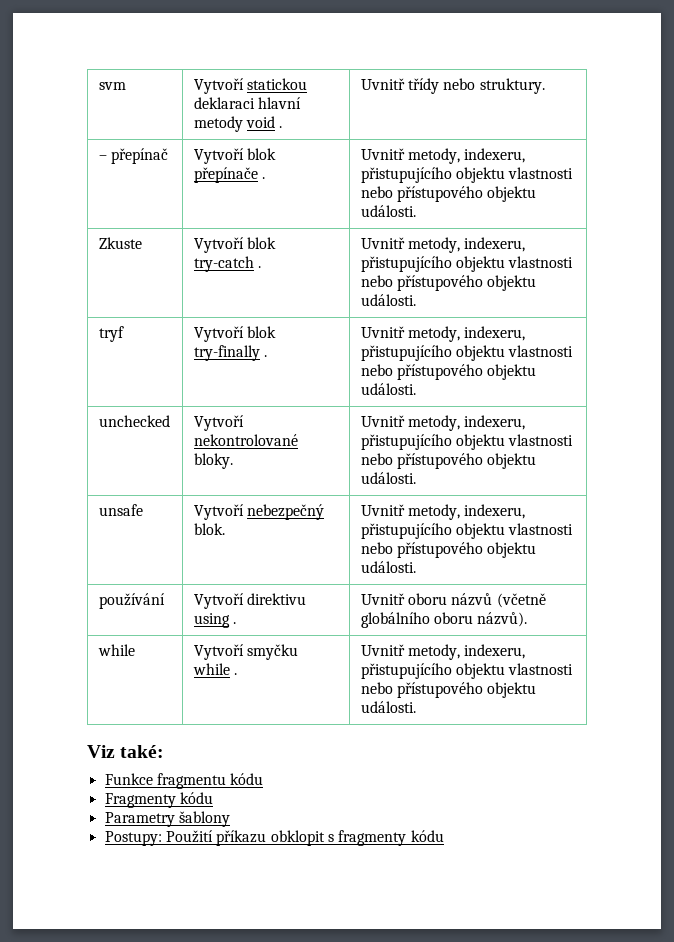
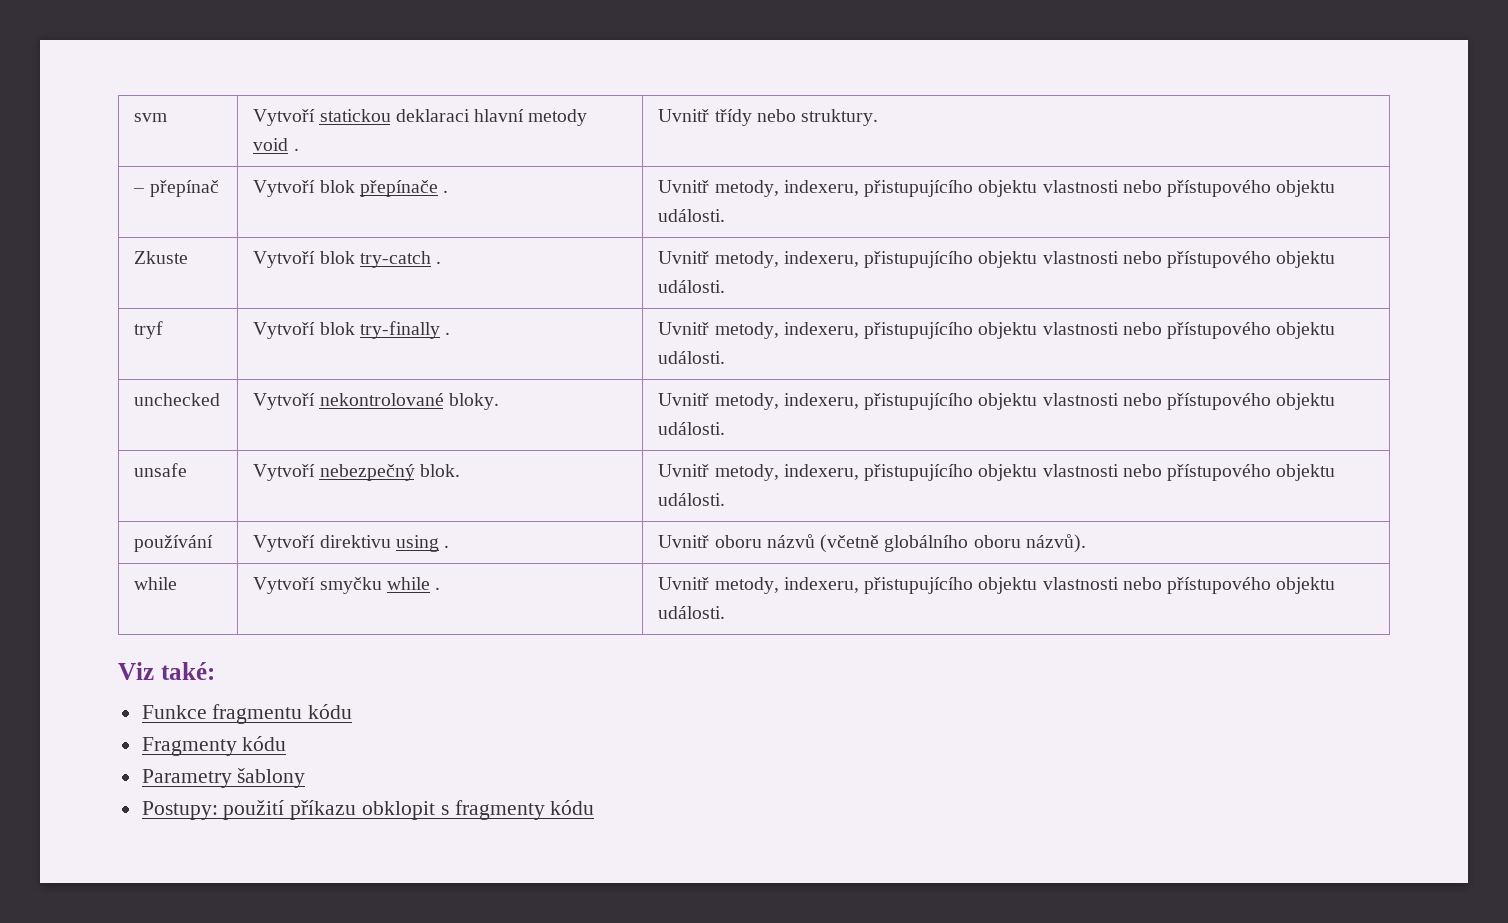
[165,830,213,843] Použití -> [223,800,285,820] použití

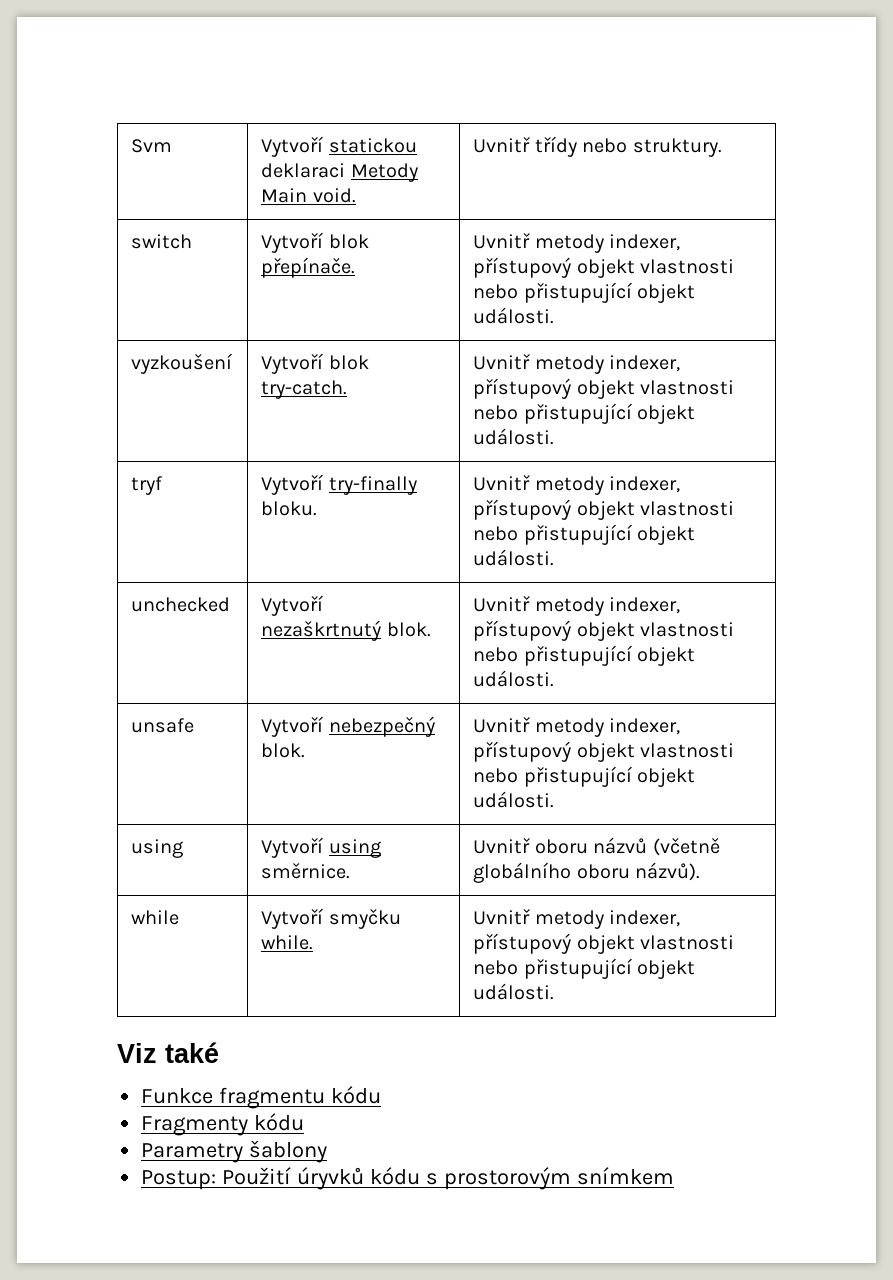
[134,113,168,122] svm -> [131,139,173,153] Svm
[474,109,588,126] [253,138,299,151] hlavní metody void . -> [350,163,418,182] [261,188,356,203] Metody Main void.
[133,180,219,197] [253,180,449,197] [658,180,1336,197] [658,209,726,222] [134,251,189,264] [253,251,442,268] [658,251,1336,268] [658,280,726,293] [134,321,164,339] [253,321,451,339] [658,322,1336,339] – přepínač | Vytvoří blok přepínače . | Uvnitř metody, indexeru, přistupujícího objektu vlastnosti nebo přístupového objektu události. // Zkuste | Vytvoří blok try-catch . | Uvnitř metody, indexeru, přistupujícího objektu vlastnosti nebo přístupového objektu události. // tryf | Vytvoří blok try-finally . | Uvnitř metody, indexeru, přistupujícího objektu vlastnosti nebo přístupového objektu -> [131,234,193,249] [261,232,369,253] [261,257,356,278] [473,233,681,253] [473,257,735,278] [473,282,696,303] [473,307,555,324] [131,353,233,374] [261,353,369,374] [261,380,348,399] [473,354,681,374] [473,378,735,399] [473,403,696,424] [473,428,555,445] [131,476,163,495] [261,474,417,495] [261,501,318,516] [473,475,681,495] [473,499,735,520] [473,524,696,545] switch | Vytvoří blok přepínače. | Uvnitř metody indexer, přístupový objekt vlastnosti nebo přistupující objekt události. // vyzkoušení | Vytvoří blok try-catch. | Uvnitř metody indexer, přístupový objekt vlastnosti nebo přistupující objekt události. // tryf | Vytvoří try-finally bloku. | Uvnitř metody indexer, přístupový objekt vlastnosti nebo přistupující objekt
[319,393,499,410] [658,393,1336,410] nekontrolované bloky. | Uvnitř metody, indexeru, přistupujícího objektu vlastnosti nebo přístupového objektu -> [261,620,431,641] [473,596,681,616] [473,620,735,641] [473,645,696,666] nezaškrtnutý blok. | Uvnitř metody indexer, přístupový objekt vlastnosti nebo přistupující objekt
[714,464,1336,481] [658,493,726,506] [134,535,214,552] [253,535,450,552] metody, indexeru, přistupujícího objektu vlastnosti nebo přístupového objektu události. // používání | Vytvoří direktivu using . -> [534,718,681,737] [473,741,735,762] [473,766,696,787] [473,791,555,808] [131,839,184,858] [261,837,381,858] [261,863,351,879] metody indexer, přístupový objekt vlastnosti nebo přistupující objekt události. // using | Vytvoří using směrnice.
[386,577,441,590] [658,577,1336,594] while . | Uvnitř metody, indexeru, přistupujícího objektu vlastnosti nebo přístupového objektu -> [261,935,314,950] [473,909,681,929] [473,933,735,954] [473,958,696,979] while. | Uvnitř metody indexer, přístupový objekt vlastnosti nebo přistupující objekt
[160,662,215,680] také: -> [165,1042,219,1063] také
[141,800,595,820] Postupy: použití příkazu obklopit s fragmenty kódu -> [141,1167,674,1190] Postup: Použití úryvků kódu s prostorovým snímkem

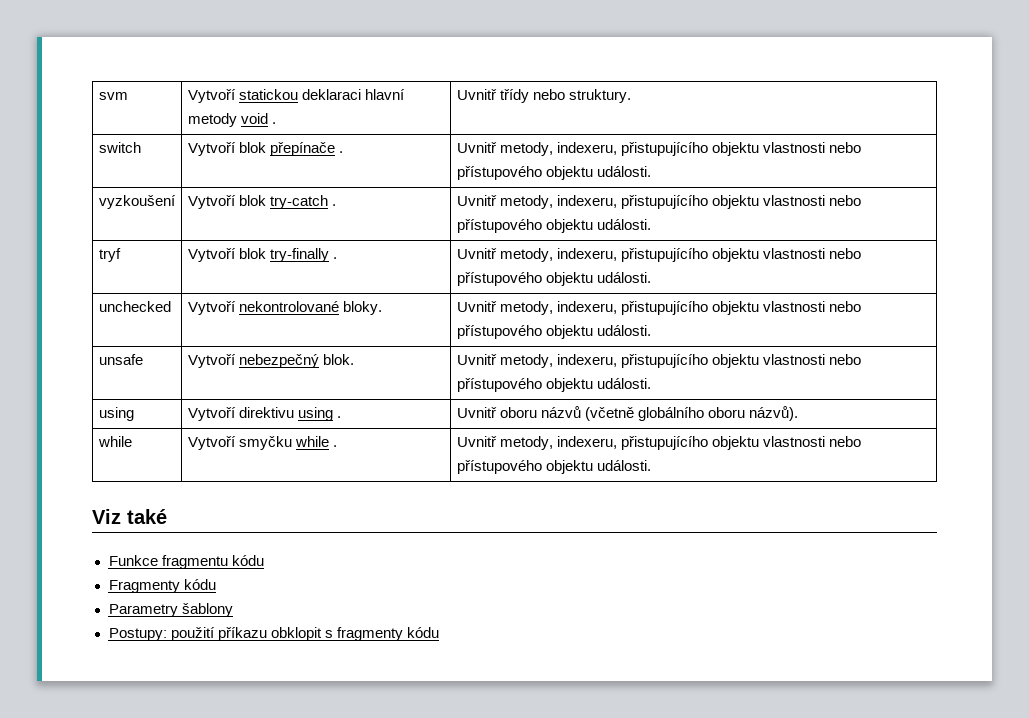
[131,139,173,153] Svm -> [98,92,128,100] svm
[350,163,418,182] [261,188,356,203] Metody Main void. -> [364,89,405,100] [187,113,276,127] hlavní metody void .
[261,257,356,278] [473,233,681,253] [473,257,735,278] [473,282,696,303] přepínače. | Uvnitř metody indexer, přístupový objekt vlastnosti nebo přistupující objekt -> [269,142,343,156] [456,142,861,156] [456,166,593,180] přepínače . | Uvnitř metody, indexeru, přistupujícího objektu vlastnosti nebo přístupového objektu
[261,380,348,399] [473,354,681,374] [473,378,735,399] [473,403,696,424] [473,428,555,445] [131,476,163,495] [261,474,417,495] [261,501,318,516] [473,475,681,495] [473,499,735,520] [473,524,696,545] try-catch. | Uvnitř metody indexer, přístupový objekt vlastnosti nebo přistupující objekt události. // tryf | Vytvoří try-finally bloku. | Uvnitř metody indexer, přístupový objekt vlastnosti nebo přistupující objekt -> [269,195,336,209] [456,195,861,209] [456,219,651,233] [98,248,121,262] [187,248,337,262] [456,248,861,262] [456,272,593,286] try-catch . | Uvnitř metody, indexeru, přistupujícího objektu vlastnosti nebo přístupového objektu události. // tryf | Vytvoří blok try-finally . | Uvnitř metody, indexeru, přistupujícího objektu vlastnosti nebo přístupového objektu
[261,620,431,641] [473,596,681,616] [473,620,735,641] [473,645,696,666] nezaškrtnutý blok. | Uvnitř metody indexer, přístupový objekt vlastnosti nebo přistupující objekt -> [238,301,382,315] [456,301,861,315] [456,325,593,339] nekontrolované bloky. | Uvnitř metody, indexeru, přistupujícího objektu vlastnosti nebo přístupového objektu
[534,718,681,737] [473,741,735,762] [473,766,696,787] metody indexer, přístupový objekt vlastnosti nebo přistupující objekt -> [499,354,861,368] [456,378,593,392] metody, indexeru, přistupujícího objektu vlastnosti nebo přístupového objektu
[328,839,381,858] [261,863,351,879] using směrnice. -> [238,407,341,421] direktivu using .
[261,935,314,950] [473,909,681,929] [473,933,735,954] [473,958,696,979] while. | Uvnitř metody indexer, přístupový objekt vlastnosti nebo přistupující objekt -> [294,436,337,447] [456,436,861,450] [456,460,593,474] while . | Uvnitř metody, indexeru, přistupujícího objektu vlastnosti nebo přístupového objektu
[141,1167,674,1190] Postup: Použití úryvků kódu s prostorovým snímkem -> [108,627,439,641] Postupy: použití příkazu obklopit s fragmenty kódu

